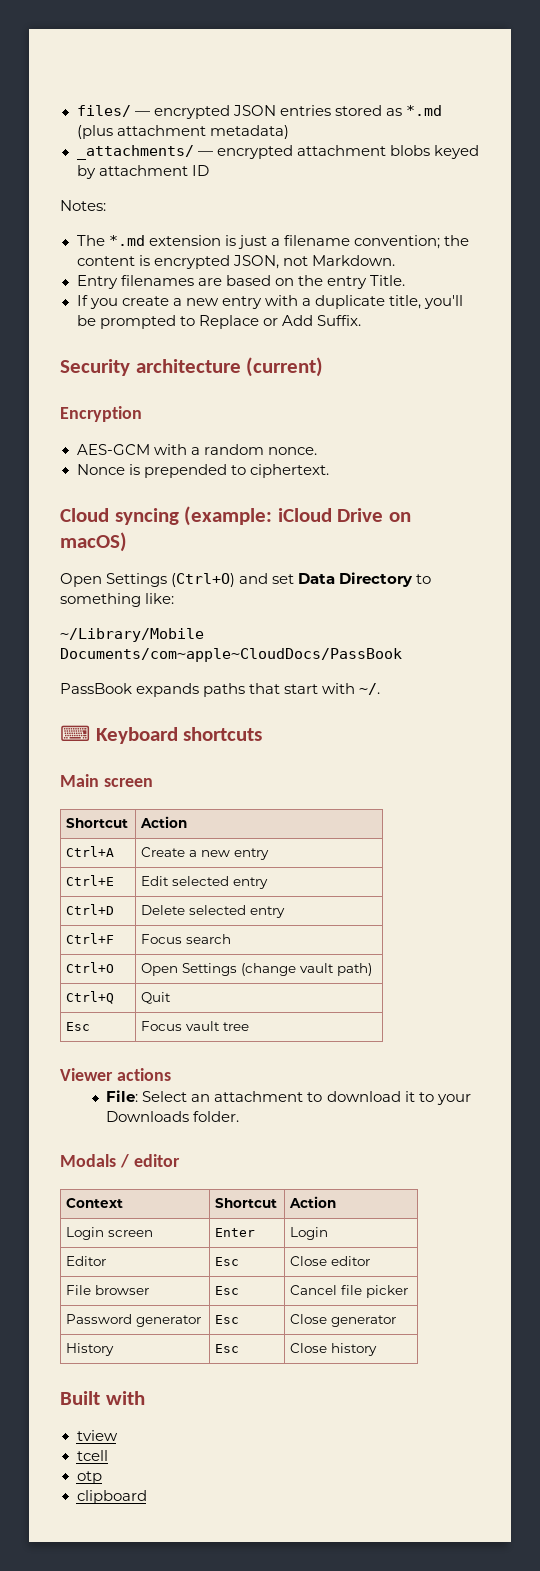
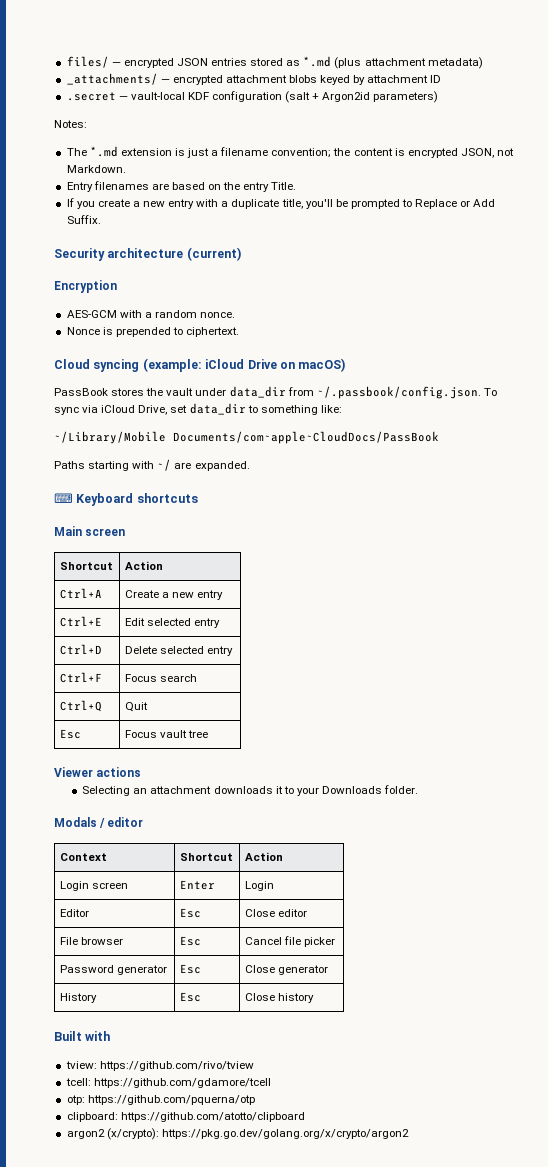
(209, 170) none -> [66,91,439,103] // .secret — vault-local KDF configuration (salt + Argon2id parameters)
[60,572,414,587] Open Settings (Ctrl+O) and set Data Directory -> [54,386,497,399] [54,403,246,415] PassBook stores the vault under data_dir from ~/.passbook/config.json. To sync via iCloud Drive, set data_dir
[60,683,381,697] PassBook expands paths that start with ~/. -> [54,459,250,471] Paths starting with ~/ are expanded.
[66,962,115,973] [141,963,373,976] // Ctrl+O | Open Settings (change vault path) -> (197, 678) none
[106,1090,401,1102] File: Select an attachment to download -> [82,786,273,796] Selecting an attachment downloads
[76,1430,118,1441] [76,1450,108,1461] [76,1471,102,1484] [76,1490,147,1504] tview // tcell // otp // clipboard -> [65,1061,254,1071] [65,1078,271,1088] [66,1095,255,1105] [66,1112,305,1122] [66,1128,409,1140] tview: https://github.com/rivo/tview // tcell: https://github.com/gdamore/tcell // otp: https://github.com/pquerna/otp // clipboard: https://github.com/atotto/clipboard // argon2 (x/crypto): https://pkg.go.dev/golang.org/x/crypto/argon2

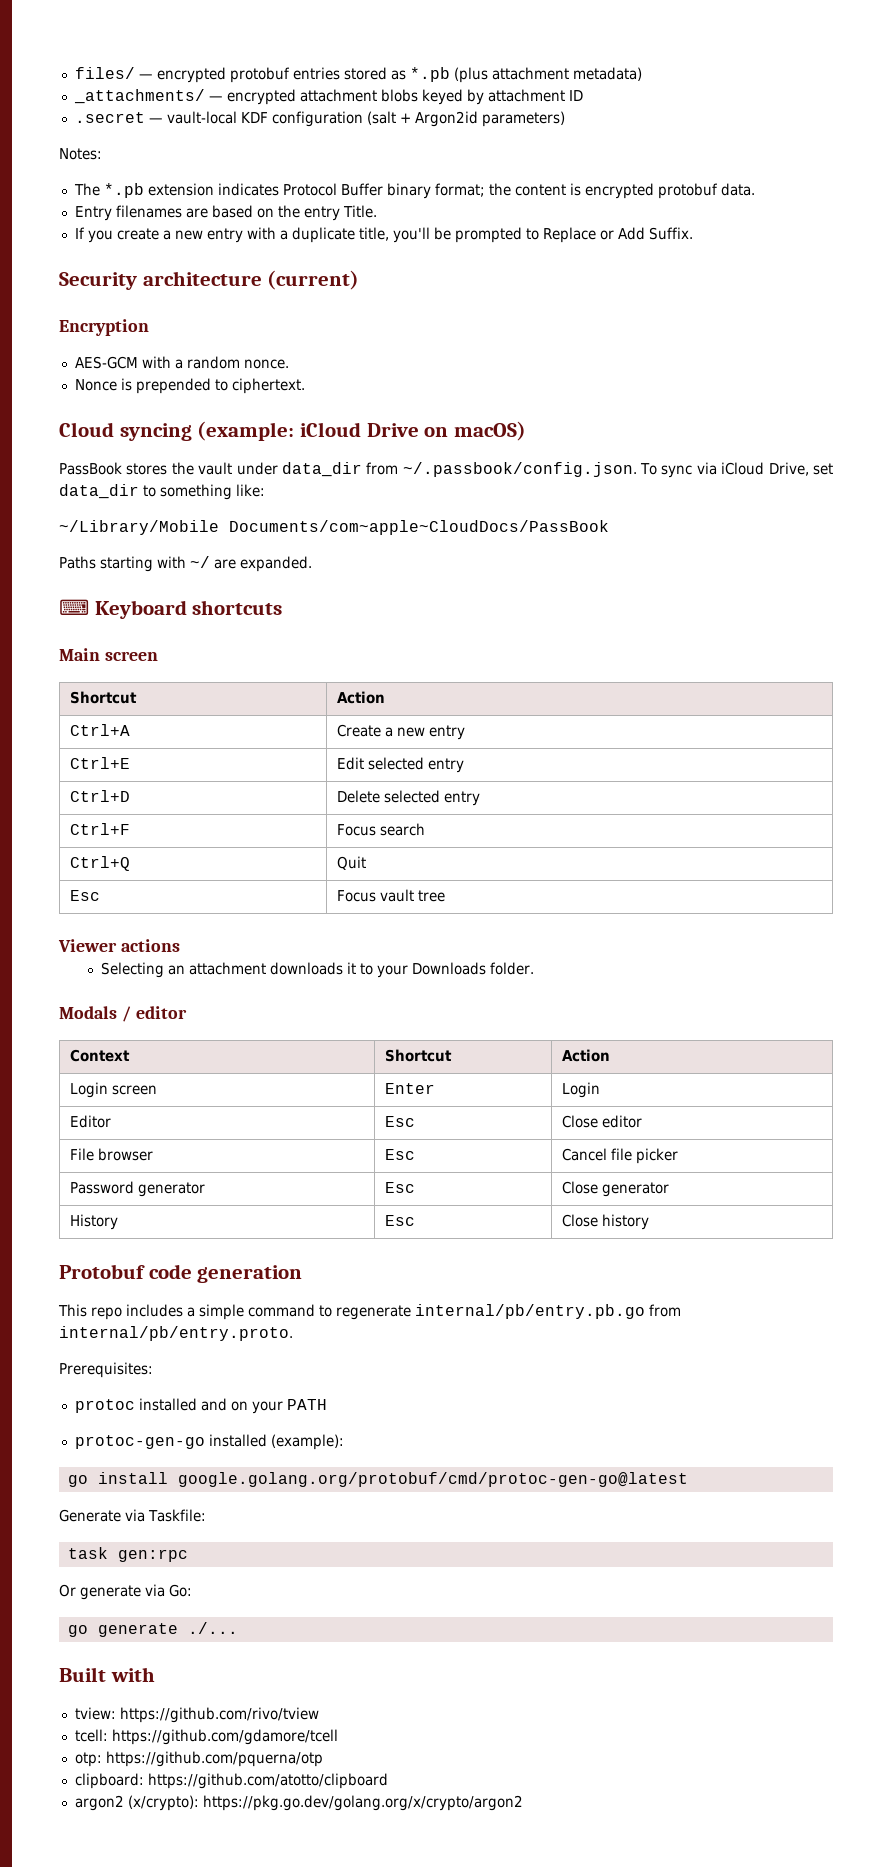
[176,58,208,66] JSON -> [229,67,290,83] protobuf
[303,56,332,67] *.md -> [409,67,450,82] *.pb
[89,146,332,158] *.md extension is just a filename convention; -> [103,183,485,199] *.pb extension indicates Protocol Buffer binary format;
[460,148,515,158] [66,165,126,173] JSON, not Markdown. -> [657,183,755,199] protobuf data.
(314, 998) none -> [59,1264,303,1283] [58,1304,681,1320] [59,1326,293,1341] [59,1362,153,1378] [74,1398,327,1414] [74,1434,344,1450] [67,1472,688,1487] [59,1509,206,1522] [67,1547,188,1562] [59,1584,192,1600] [67,1622,238,1637] // Protobuf code generation // This repo includes a simple command to regenerate internal/pb/entry.pb.go from internal/pb/entry.proto. // Prerequisites: // protoc installed and on your PATH // protoc-gen-go installed (example): // go install google.golang.org/protobuf/cmd/protoc-gen-go@latest // Generate via Taskfile: // task gen:rpc // Or generate via Go: // go generate ./...

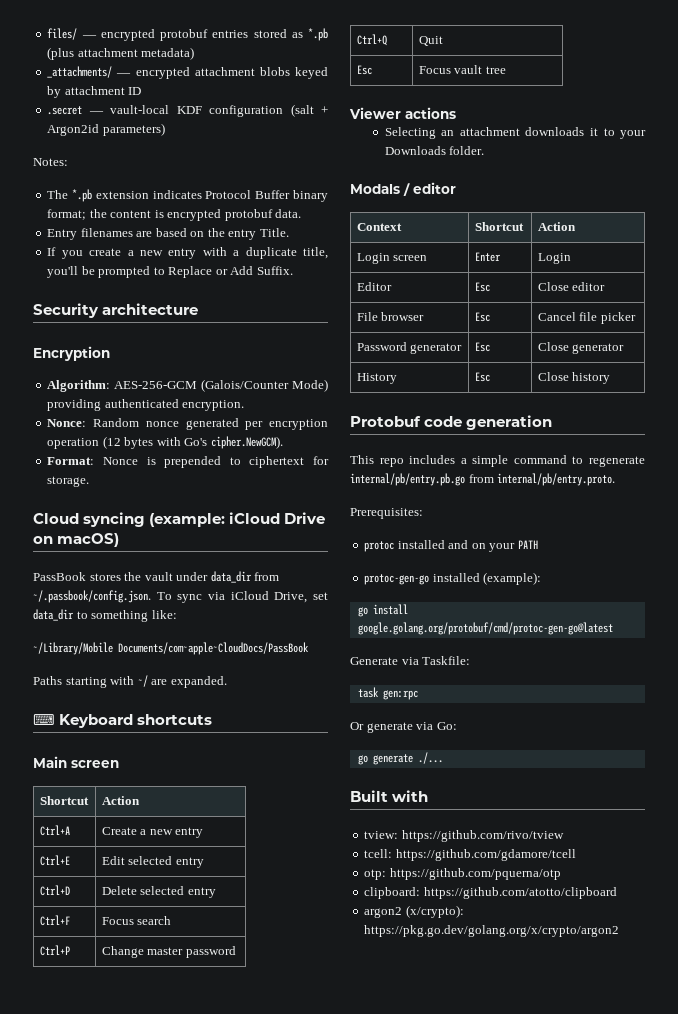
[267,270,360,290] (current) -> (199, 309) none
[74,356,289,369] AES-GCM with a random nonce. // -> [47,379,328,392] [47,399,245,411] [47,418,328,430] [47,436,283,449] [47,457,95,465] Algorithm: AES-256-GCM (Galois/Counter Mode) providing authenticated encryption. // Nonce: Random nonce generated per encryption operation (12 bytes with Go's cipher.NewGCM). // Format:
[231,378,305,394] ciphertext. -> [249,456,329,468] [47,476,90,487] ciphertext for storage.
(425, 829) none -> [39,945,70,956] [101,946,236,958] // Ctrl+P | Change master password

